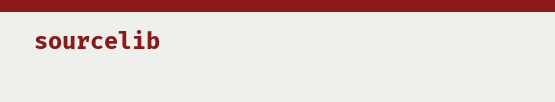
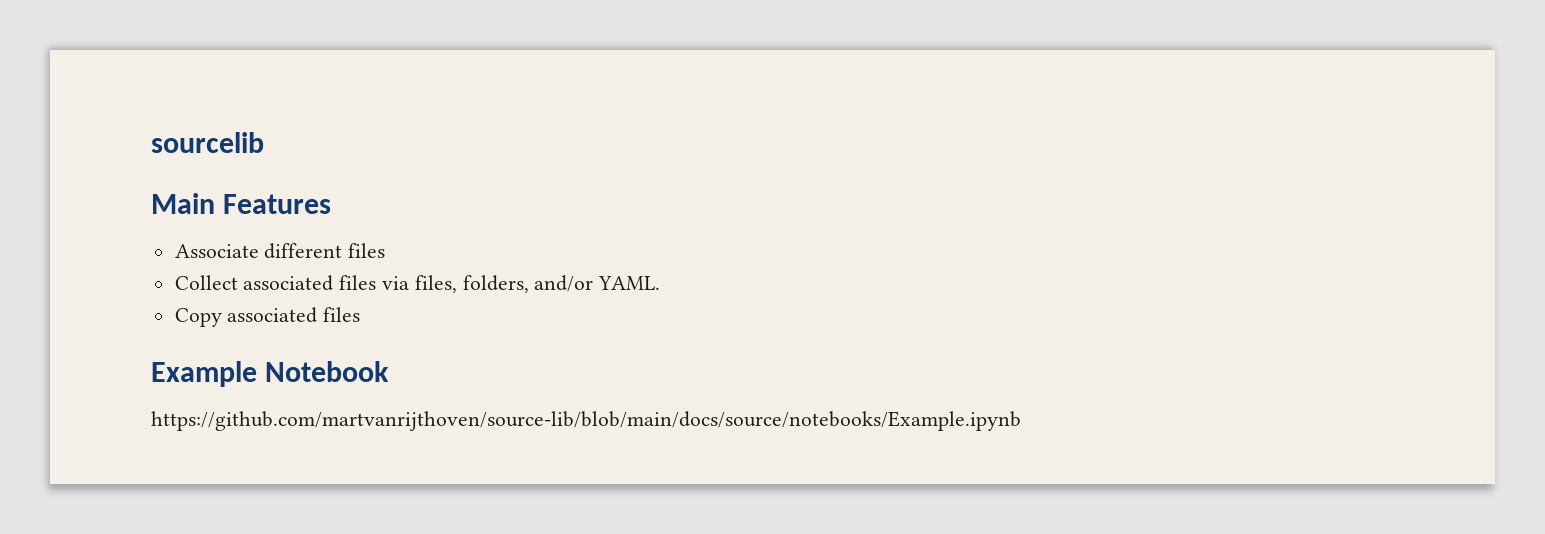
(160, 39) none -> [151,193,332,214] [174,243,386,259] [174,275,661,293] [174,307,361,327] [151,361,390,387] [151,411,1021,431] // Main Features // Associate different files // Collect associated files via files, folders, and/or YAML. // Copy associated files // Example Notebook // https://github.com/martvanrijthoven/source-lib/blob/main/docs/source/notebooks/Example.ipynb

